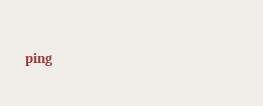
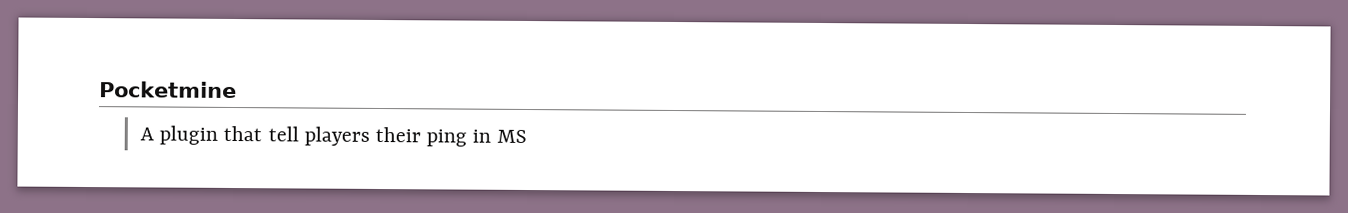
[25,53,52,66] ping -> [99,81,237,99] [139,125,527,147] Pocketmine // A plugin that tell players their ping in MS

